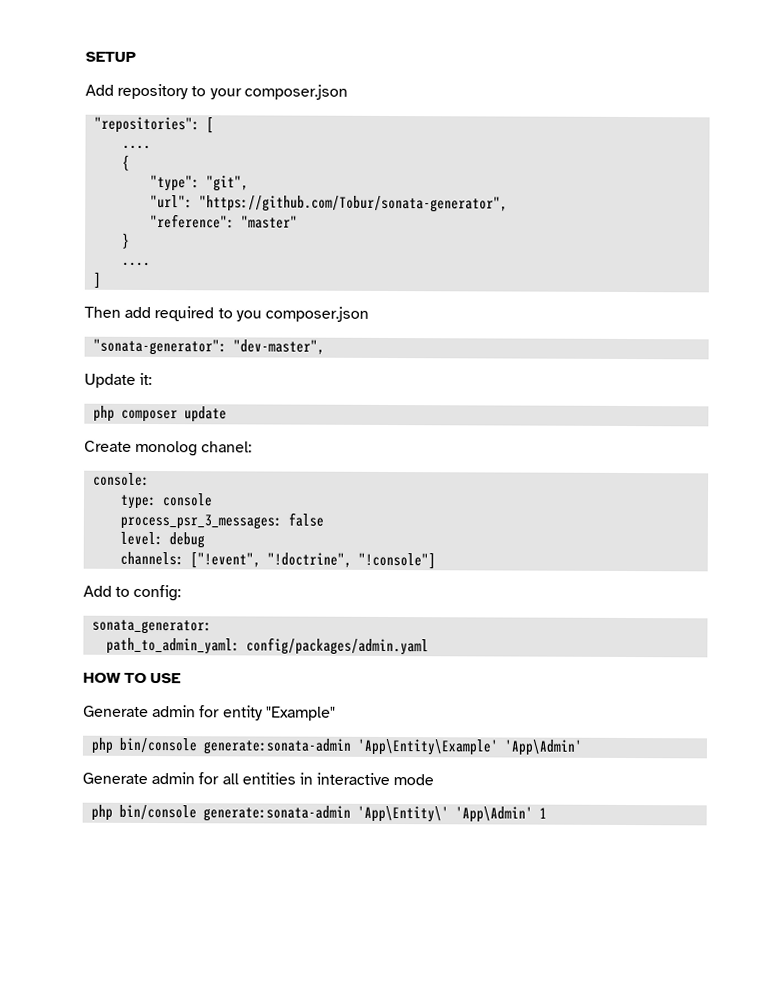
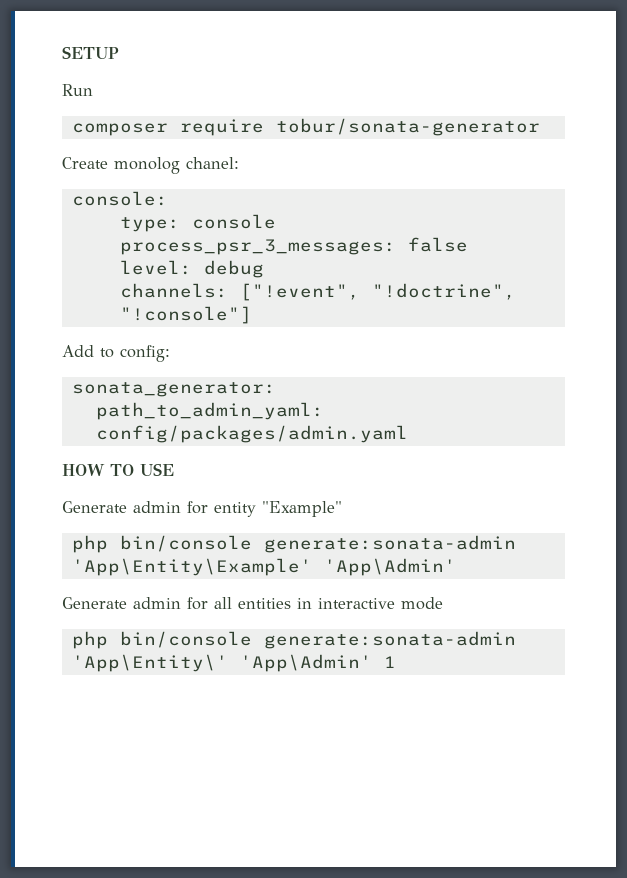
[85,83,348,100] [94,116,215,134] [122,144,152,150] [122,154,131,171] [150,175,250,192] [150,195,509,213] [150,214,299,229] [122,232,131,249] [121,261,151,267] [93,271,102,289] [84,306,369,322] [93,338,326,356] [84,372,153,388] [93,405,228,423] Add repository to your composer.json // "repositories": [ // .... // { // "type": "git", // "url": "https://github.com/Tobur/sonata-generator", // "reference": "master" // } // .... // ] // Then add required to you composer.json // "sonata-generator": "dev-master", // Update it: // php composer update -> [62,84,93,96] [71,118,540,136] Run // composer require tobur/sonata-generator

